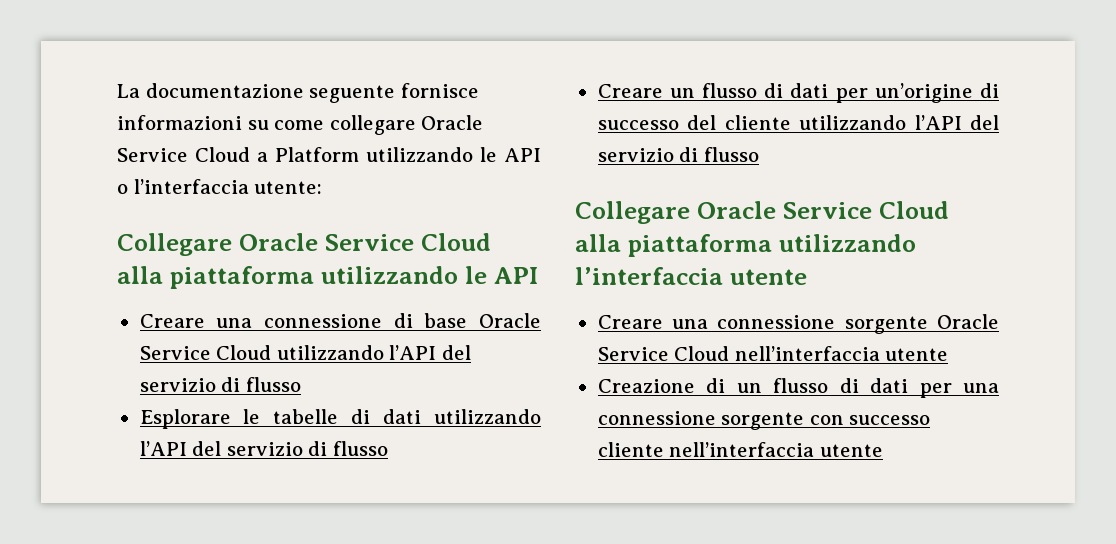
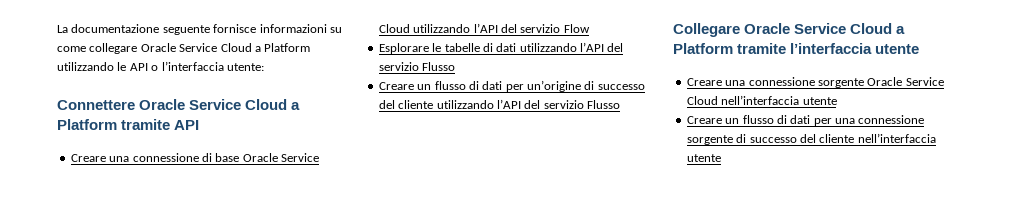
[117,233,491,256] [117,266,487,289] Collegare Oracle Service Cloud alla piattaforma utilizzando le -> [57,99,301,110] [57,119,171,130] Connettere Oracle Service Cloud a Platform tramite
[221,377,301,392] di flusso -> [563,24,590,33] Flow
[308,441,388,456] di flusso -> [422,62,456,71] Flusso
[679,147,759,162] [575,201,949,224] [575,234,916,257] di flusso // Collegare Oracle Service Cloud alla piattaforma utilizzando -> [587,100,620,109] [673,23,906,37] [673,43,787,54] Flusso // Collegare Oracle Service Cloud a Platform tramite
[597,378,726,393] Creazione di -> [686,116,722,124] Creare
[809,415,931,425] con successo -> [736,134,816,143] di successo del

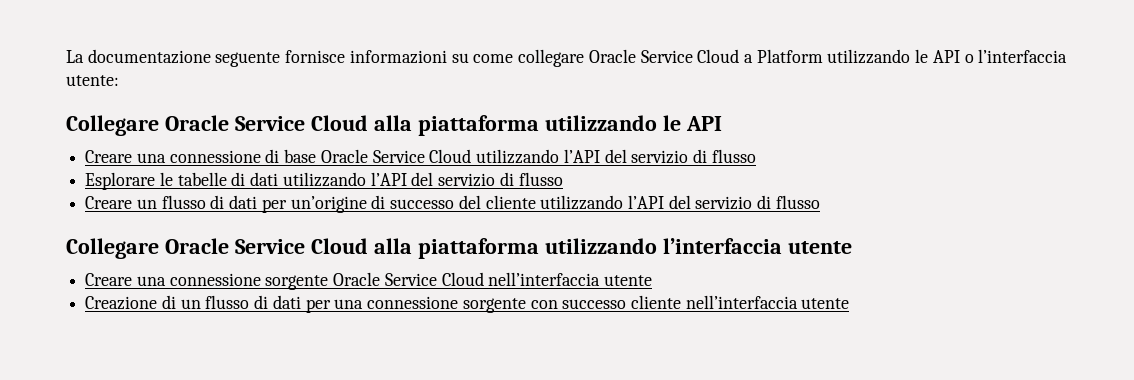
[57,99,301,110] [57,119,171,130] Connettere Oracle Service Cloud a Platform tramite -> [66,115,681,136] Collegare Oracle Service Cloud alla piattaforma utilizzando le
[563,24,590,33] Flow -> [692,149,756,163] di flusso
[422,62,456,71] Flusso -> [499,172,563,186] di flusso
[587,100,620,109] [673,23,906,37] [673,43,787,54] Flusso // Collegare Oracle Service Cloud a Platform tramite -> [757,195,820,209] [66,238,657,259] di flusso // Collegare Oracle Service Cloud alla piattaforma utilizzando
[686,116,722,124] Creare -> [85,295,176,310] Creazione di
[736,134,816,143] di successo del -> [530,299,627,309] con successo

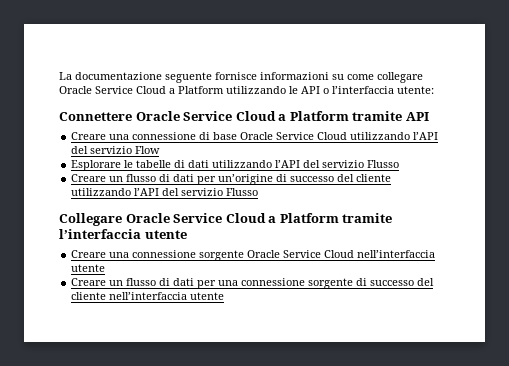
[66,115,681,136] Collegare Oracle Service Cloud alla piattaforma utilizzando le -> [59,111,403,121] Connettere Oracle Service Cloud a Platform tramite
[692,149,756,163] di flusso -> [135,146,161,154] Flow
[499,172,563,186] di flusso -> [367,160,400,168] Flusso
[757,195,820,209] [66,238,657,259] di flusso // Collegare Oracle Service Cloud alla piattaforma utilizzando -> [226,188,259,196] [59,213,393,226] Flusso // Collegare Oracle Service Cloud a Platform tramite
[85,295,176,310] Creazione di -> [71,278,107,286] Creare
[530,299,627,309] con successo -> [356,278,435,286] di successo del

